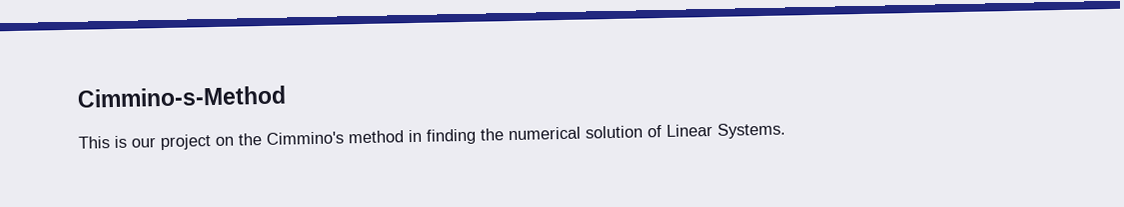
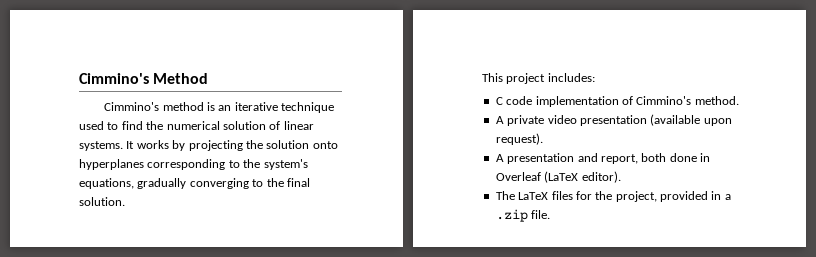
[77,85,286,108] [78,122,786,151] Cimmino-s-Method // This is our project on the Cimmino's method in finding the numerical solution of Linear Systems. -> [79,73,209,84] [104,102,335,113] [79,121,314,130] [79,140,338,151] [79,159,308,170] [79,178,310,189] [79,197,125,206] [482,73,595,84] [495,96,739,107] [495,114,732,126] [495,133,543,145] [495,153,710,164] [495,171,621,183] [495,191,731,202] [495,209,551,222] Cimmino's Method // Cimmino's method is an iterative technique used to find the numerical solution of linear systems. It works by projecting the solution onto hyperplanes corresponding to the system's equations, gradually converging to the final solution. // This project includes: // C code implementation of Cimmino's method. // A private video presentation (available upon request). // A presentation and report, both done in Overleaf (LaTeX editor). // The LaTeX files for the project, provided in a .zip file.

